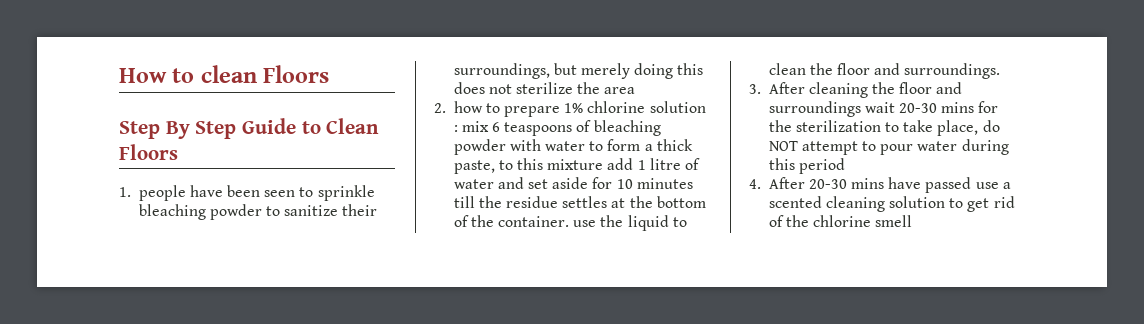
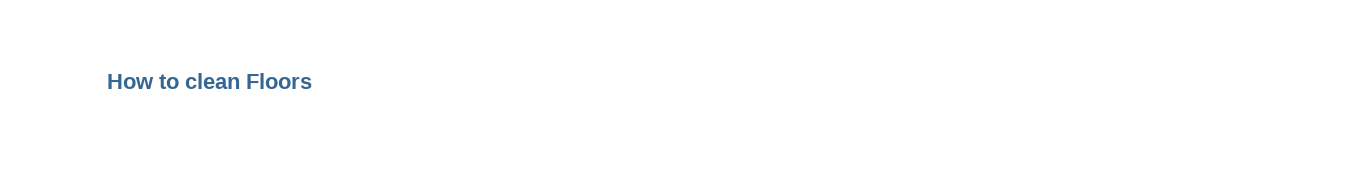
[119,118,380,139] [119,144,178,160] [119,185,375,201] [138,204,378,220] [453,63,704,79] [453,82,636,94] [434,101,706,117] [453,120,661,136] [453,139,693,155] [453,158,701,174] [453,177,693,189] [453,196,706,208] [453,215,687,231] [768,63,1001,79] [749,82,963,98] [768,101,999,117] [768,120,1000,136] [768,139,1009,155] [768,158,845,174] [749,177,1011,193] [768,196,1015,212] [768,215,913,227] // Step By Step Guide to Clean Floors // 1. people have been seen to sprinkle bleaching powder to sanitize their surroundings, but merely doing this does not sterilize the area // 2. how to prepare 1% chlorine solution : mix 6 teaspoons of bleaching powder with water to form a thick paste, to this mixture add 1 litre of water and set aside for 10 minutes till the residue settles at the bottom of the container. use the liquid to clean the floor and surroundings. // 3. After cleaning the floor and surroundings wait 20-30 mins for the sterilization to take place, do NOT attempt to pour water during this period // 4. After 20-30 mins have passed use a scented cleaning solution to get rid of the chlorine smell -> (312, 81) none

